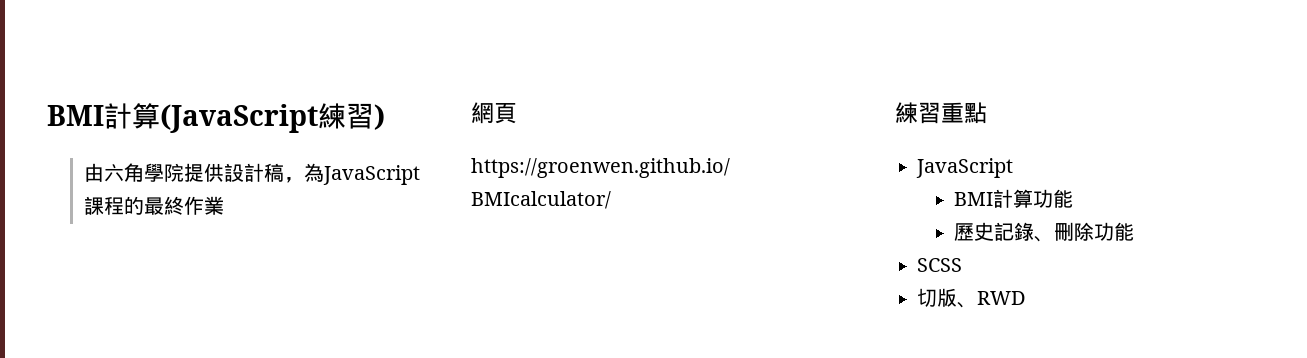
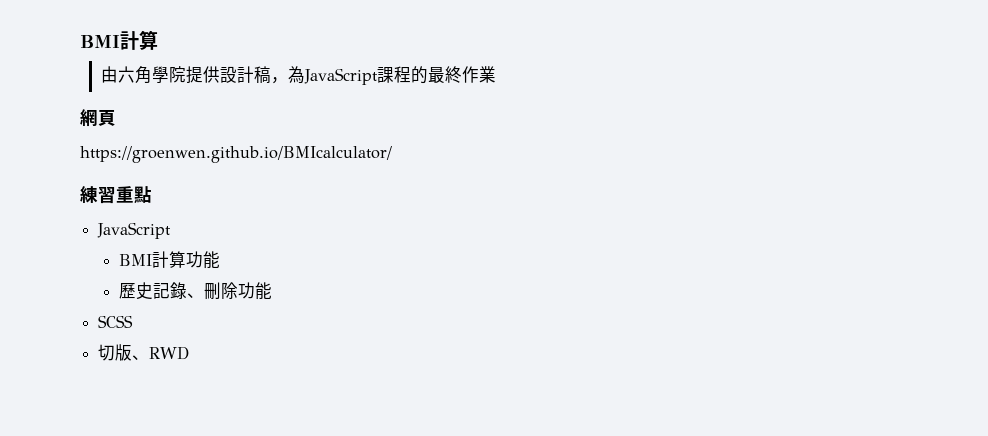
[47,103,385,133] BMI計算(JavaScript練習) -> [80,30,158,50] BMI計算

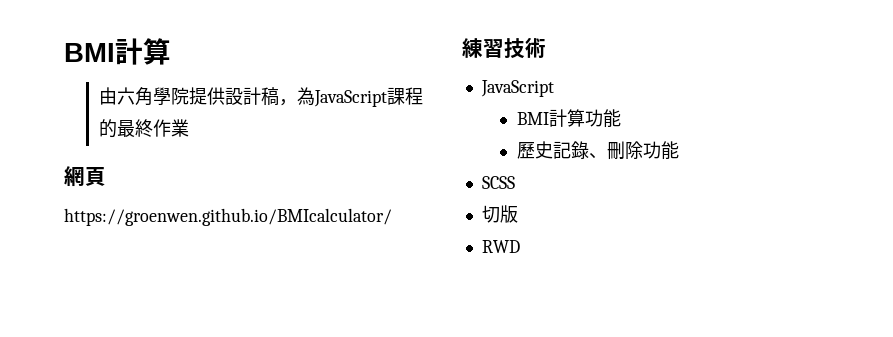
[116,186,152,203] 重點 -> [504,37,546,59] 技術
[132,355,150,360] 、 -> (518, 214) //

